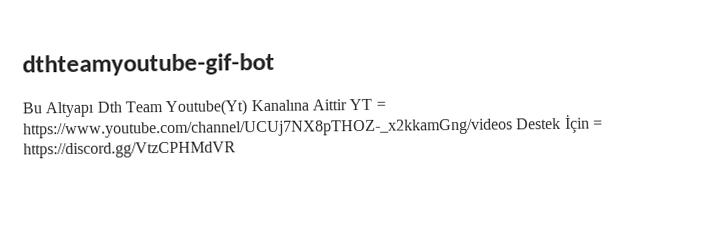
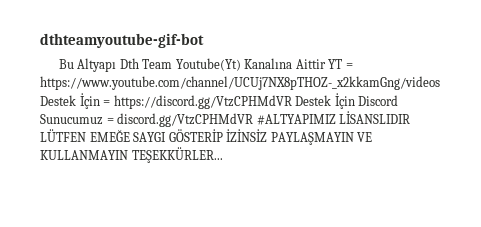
(236, 150) none -> [295,93,399,109] [40,111,411,127] [40,129,373,145] [40,147,223,163] Destek İçin Discord Sunucumuz = discord.gg/VtzCPHMdVR #ALTYAPIMIZ LİSANSLIDIR LÜTFEN EMEĞE SAYGI GÖSTERİP İZİNSİZ PAYLAŞMAYIN VE KULLANMAYIN TEŞEKKÜRLER...

